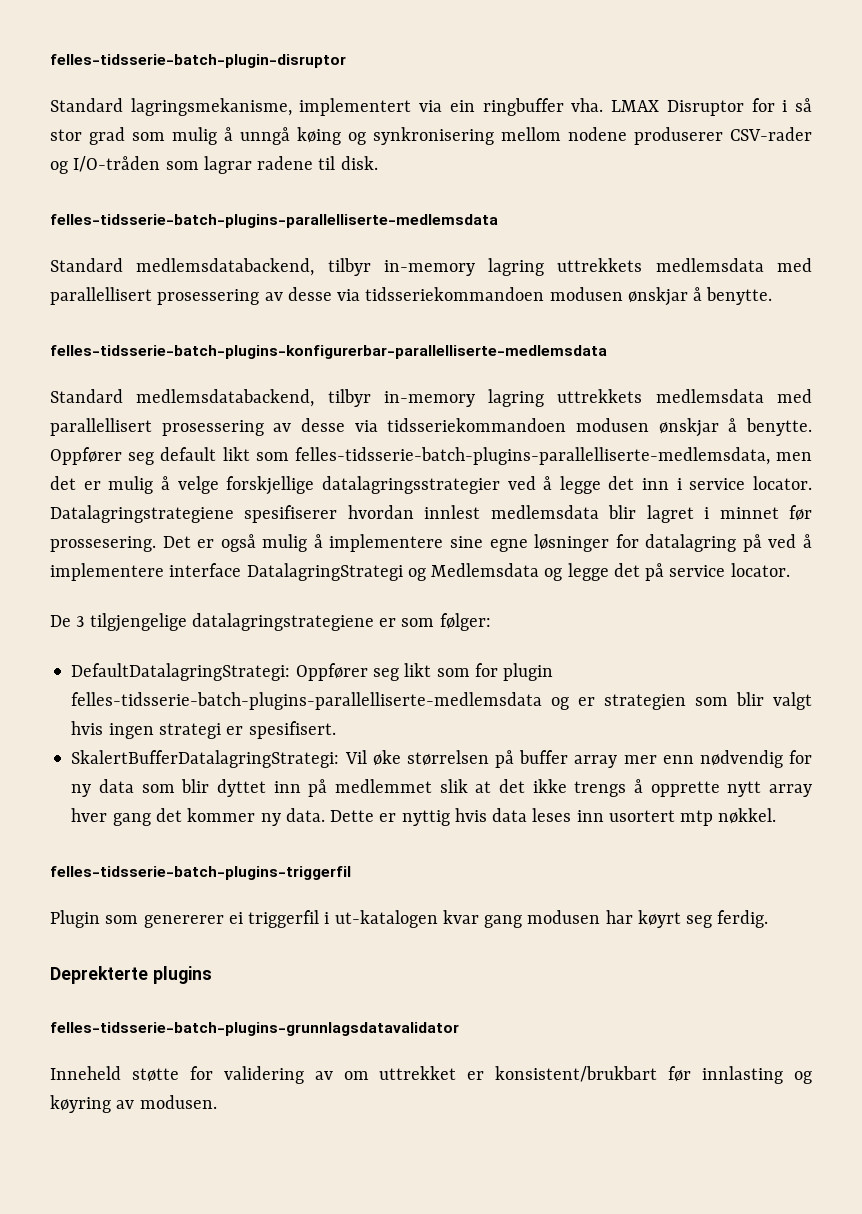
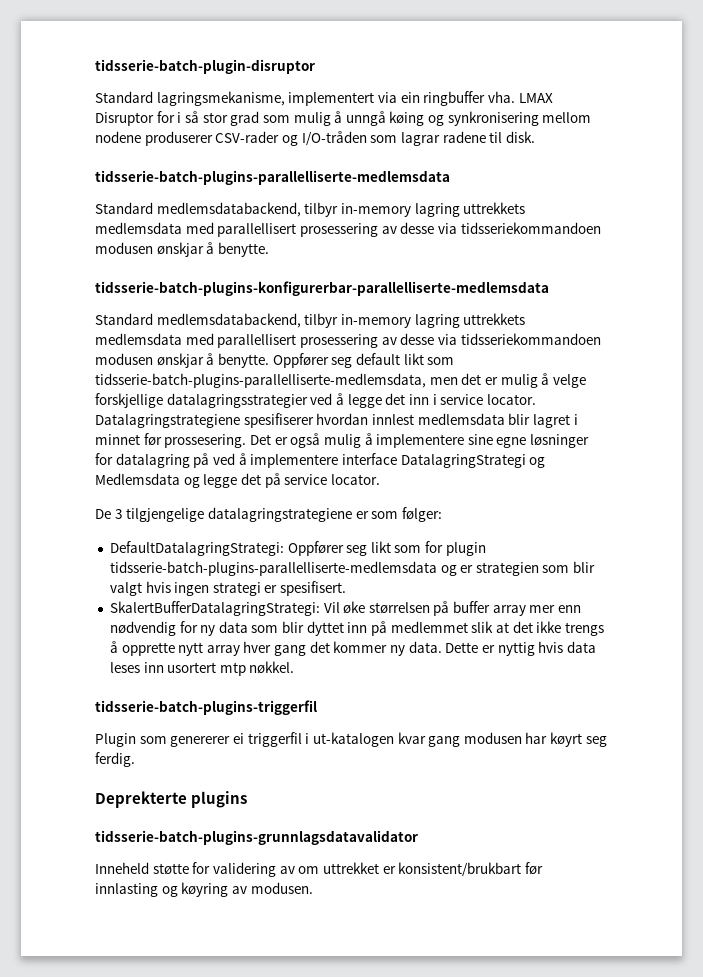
[50,54,346,68] felles-tidsserie-batch-plugin-disruptor -> [95,59,315,74] tidsserie-batch-plugin-disruptor
[50,214,498,228] felles-tidsserie-batch-plugins-parallelliserte-medlemsdata -> [95,170,450,185] tidsserie-batch-plugins-parallelliserte-medlemsdata
[50,345,607,359] felles-tidsserie-batch-plugins-konfigurerbar-parallelliserte-medlemsdata -> [95,281,549,296] tidsserie-batch-plugins-konfigurerbar-parallelliserte-medlemsdata
[294,447,770,465] felles-tidsserie-batch-plugins-parallelliserte-medlemsdata, -> [95,373,426,388] tidsserie-batch-plugins-parallelliserte-medlemsdata,
[71,692,543,710] felles-tidsserie-batch-plugins-parallelliserte-medlemsdata -> [109,561,437,576] tidsserie-batch-plugins-parallelliserte-medlemsdata
[50,866,351,880] felles-tidsserie-batch-plugins-triggerfil -> [95,700,317,715] tidsserie-batch-plugins-triggerfil
[50,1022,459,1036] felles-tidsserie-batch-plugins-grunnlagsdatavalidator -> [95,830,418,845] tidsserie-batch-plugins-grunnlagsdatavalidator

